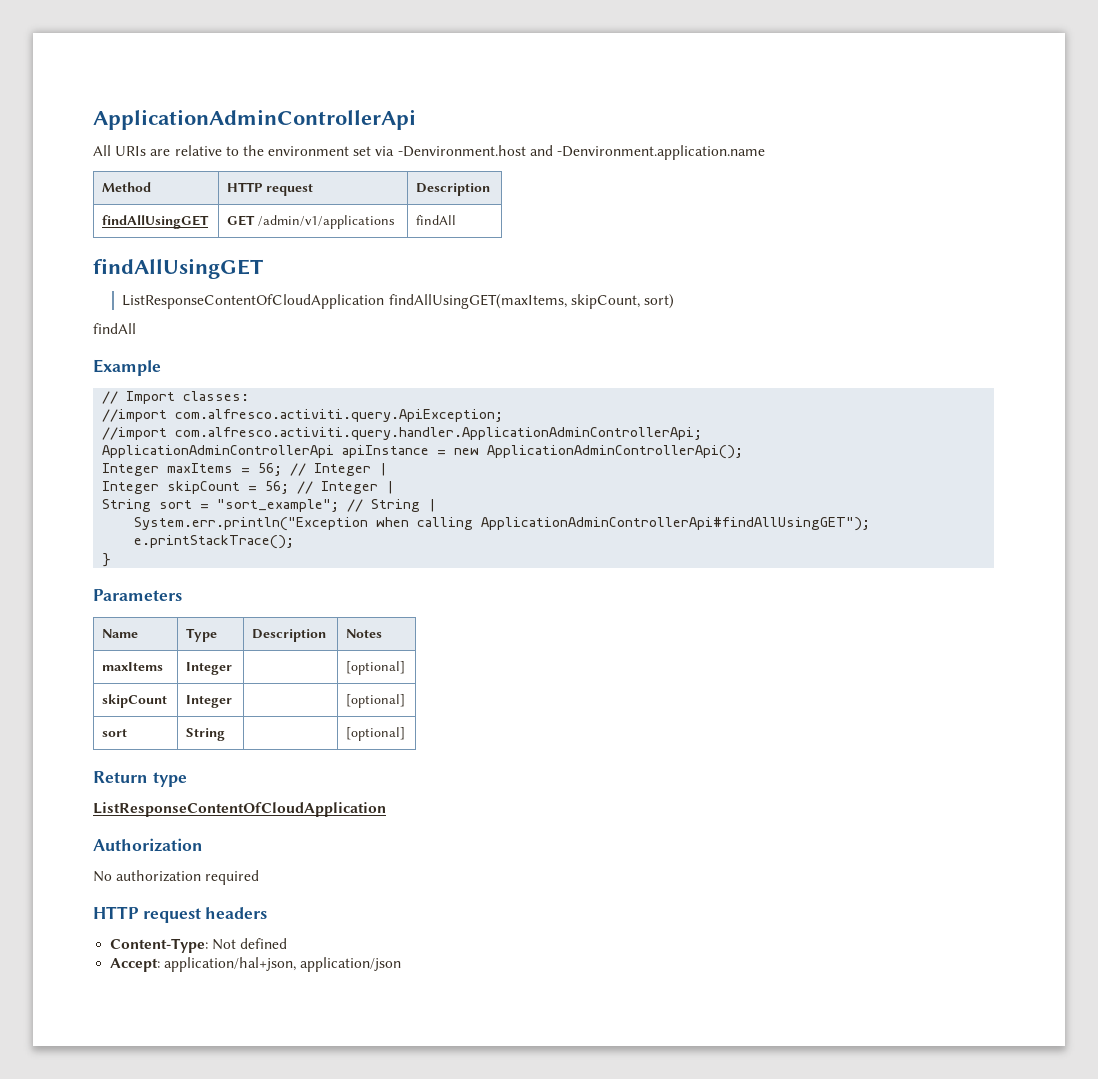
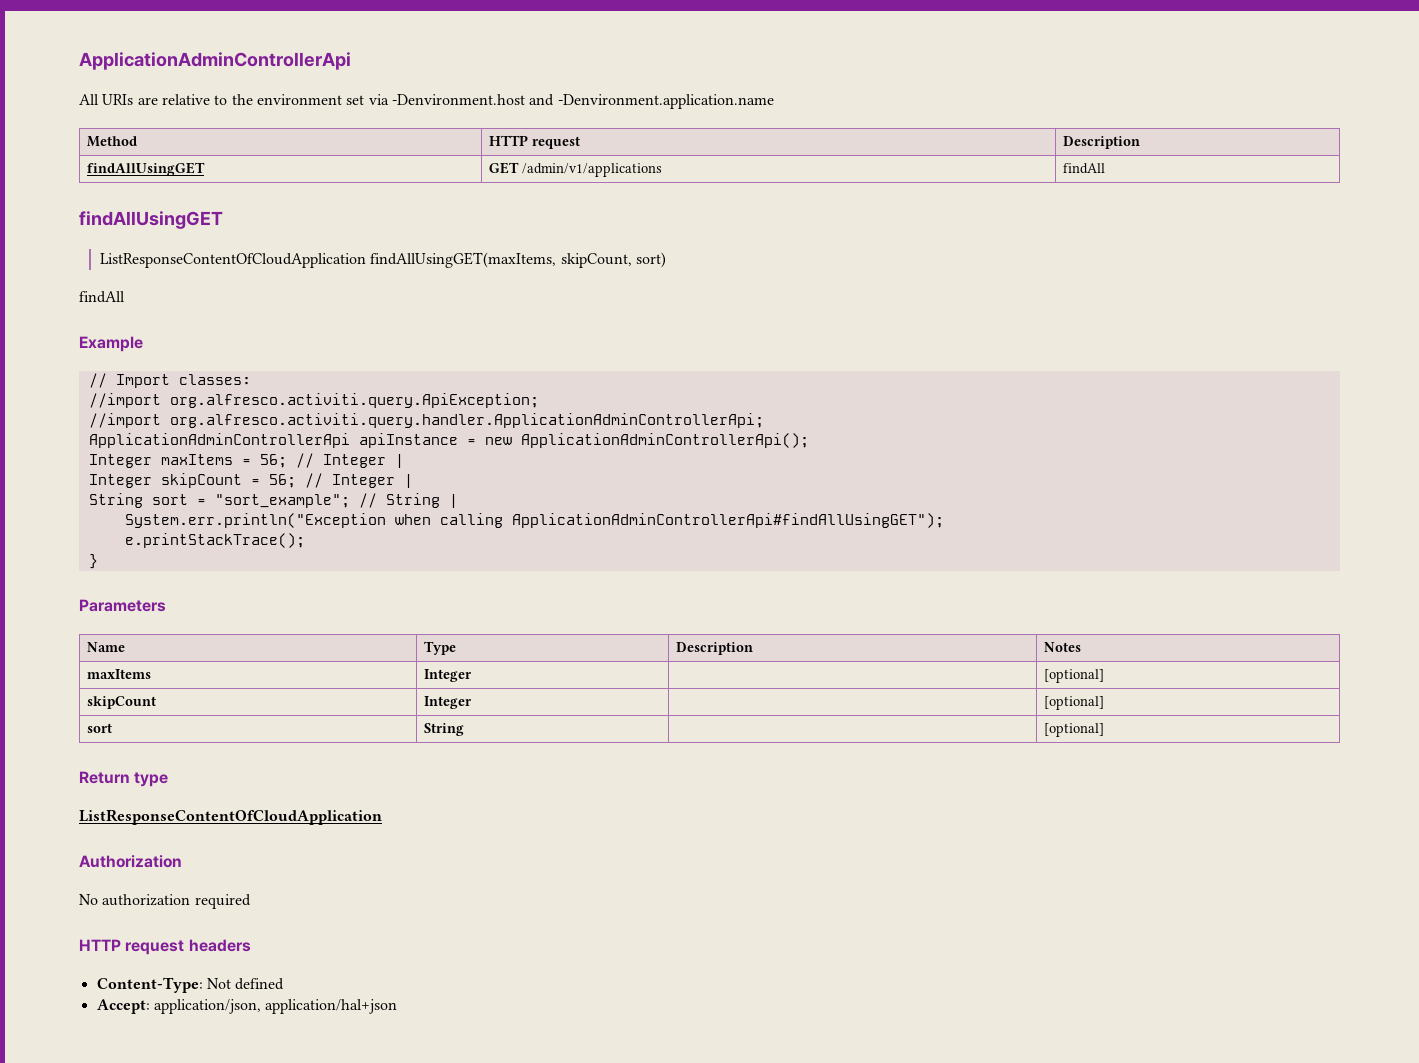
[175,409,504,422] [102,427,703,440] com.alfresco.activiti.query.ApiException; // //import com.alfresco.activiti.query.handler.ApplicationAdminControllerApi; -> [169,393,539,408] [88,413,764,428] org.alfresco.activiti.query.ApiException; // //import org.alfresco.activiti.query.handler.ApplicationAdminControllerApi;
[164,957,402,972] application/hal+json, application/json -> [153,999,398,1014] application/json, application/hal+json

